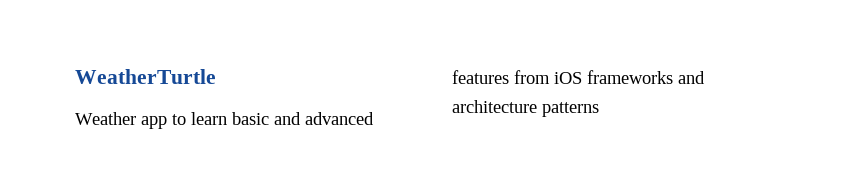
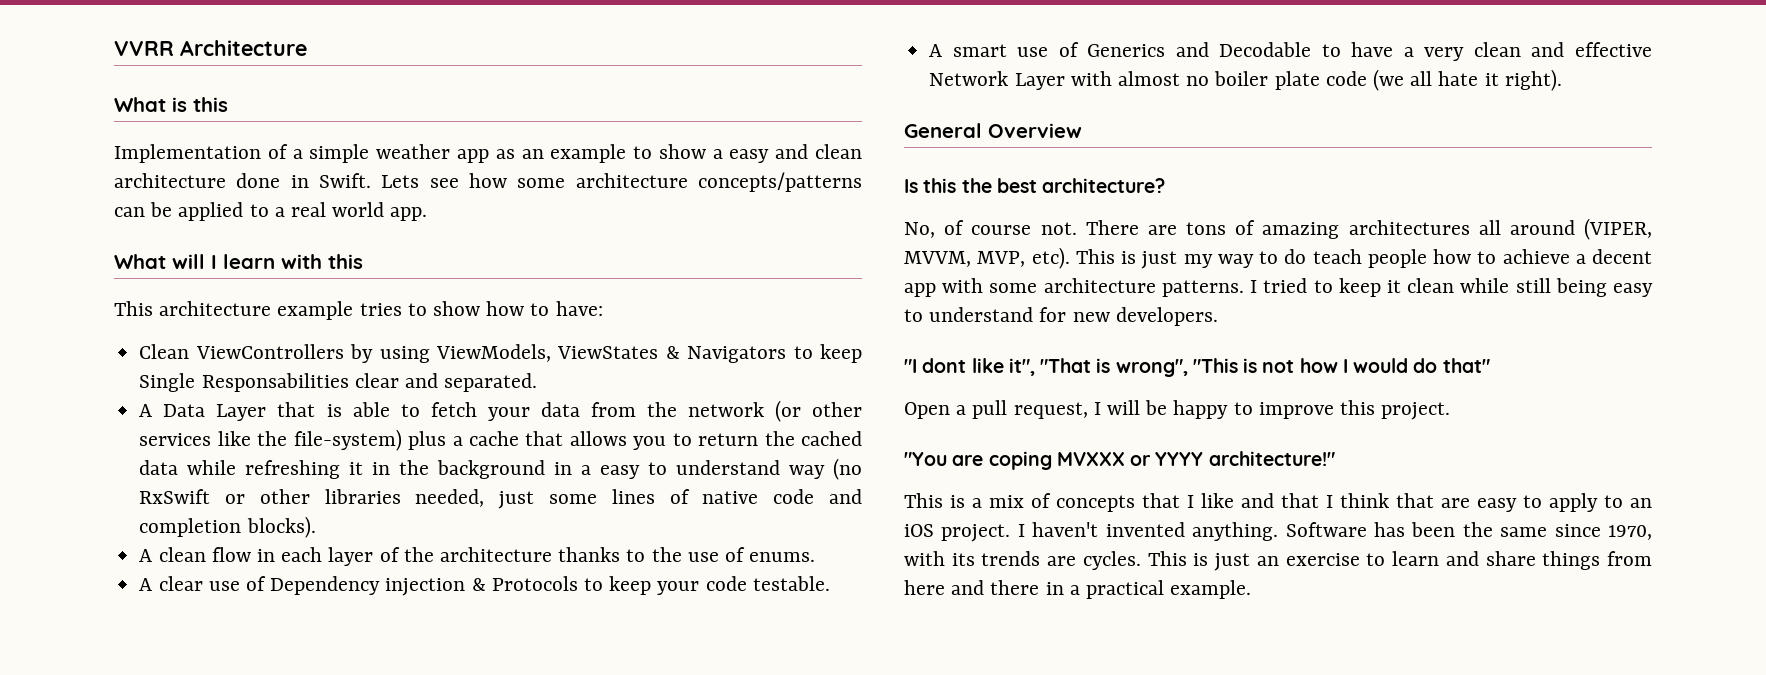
[75,69,216,84] [75,112,374,129] [452,70,705,84] [452,100,599,117] WeatherTurtle // Weather app to learn basic and advanced features from iOS frameworks and architecture patterns -> [114,40,307,56] [114,97,228,112] [114,144,863,163] [114,172,862,192] [114,202,428,221] [114,254,363,269] [114,301,603,320] [139,344,863,363] [139,373,538,392] [139,400,862,422] [139,429,862,451] [139,458,862,480] [139,489,862,509] [139,516,316,538] [139,547,816,566] [139,576,830,596] [929,42,1652,61] [929,69,1562,91] [904,123,1082,138] [904,178,1166,193] [904,218,1652,240] [904,247,1652,269] [904,278,1653,297] [904,307,1218,326] [904,358,1490,377] [904,400,1451,420] [904,451,1335,470] [904,493,1652,512] [904,522,1652,542] [904,551,1652,571] [904,580,1252,599] VVRR Architecture // What is this // Implementation of a simple weather app as an example to show a easy and clean architecture done in Swift. Lets see how some architecture concepts/patterns can be applied to a real world app. // What will I learn with this // This architecture example tries to show how to have: // Clean ViewControllers by using ViewModels, ViewStates & Navigators to keep Single Responsabilities clear and separated. // A Data Layer that is able to fetch your data from the network (or other services like the file-system) plus a cache that allows you to return the cached data while refreshing it in the background in a easy to understand way (no RxSwift or other libraries needed, just some lines of native code and completion blocks). // A clean flow in each layer of the architecture thanks to the use of enums. // A clear use of Dependency injection & Protocols to keep your code testable. // A smart use of Generics and Decodable to have a very clean and effective Network Layer with almost no boiler plate code (we all hate it right). // General Overview // Is this the best architecture? // No, of course not. There are tons of amazing architectures all around (VIPER, MVVM, MVP, etc). This is just my way to do teach people how to achieve a decent app with some architecture patterns. I tried to keep it clean while still being easy to understand for new developers. // "I dont like it", "That is wrong", "This is not how I would do that" // Open a pull request, I will be happy to improve this project. // "You are coping MVXXX or YYYY architecture!" // This is a mix of concepts that I like and that I think that are easy to apply to an iOS project. I haven't invented anything. Software has been the same since 1970, with its trends are cycles. This is just an exercise to learn and share things from here and there in a practical example.

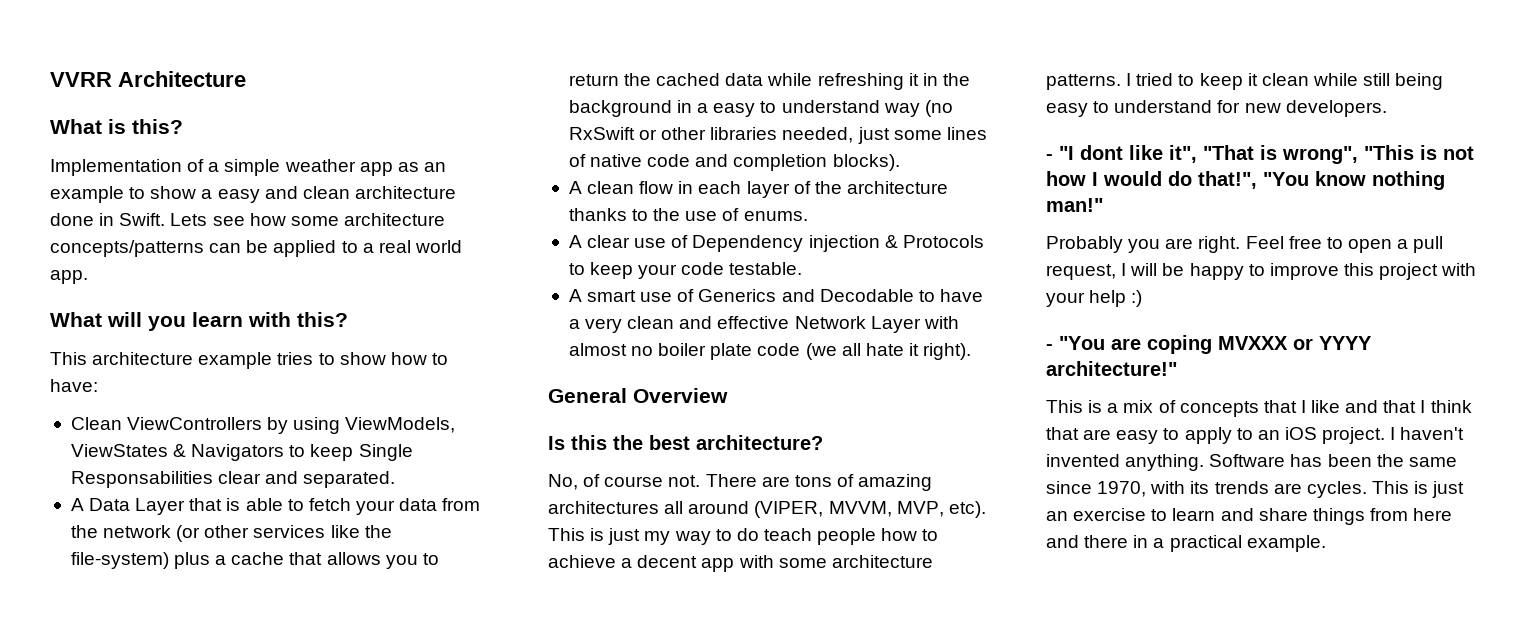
[193,97,228,112] this -> [132,119,183,134] this?
[211,255,217,269] I -> [148,316,186,331] you
[328,254,363,269] this -> [297,312,348,327] this?
(1218, 316) none -> [1046,154,1053,160] -
[1442,358,1490,373] [904,402,950,419] that" // Open -> [1198,171,1445,190] [1046,198,1103,212] [1046,236,1392,253] that!", "You know nothing man!" // Probably you are right. Feel free to open
[1381,402,1451,420] project. // -> [1379,263,1477,280] [1046,290,1143,307] [1046,344,1053,350] project with your help :) // -

